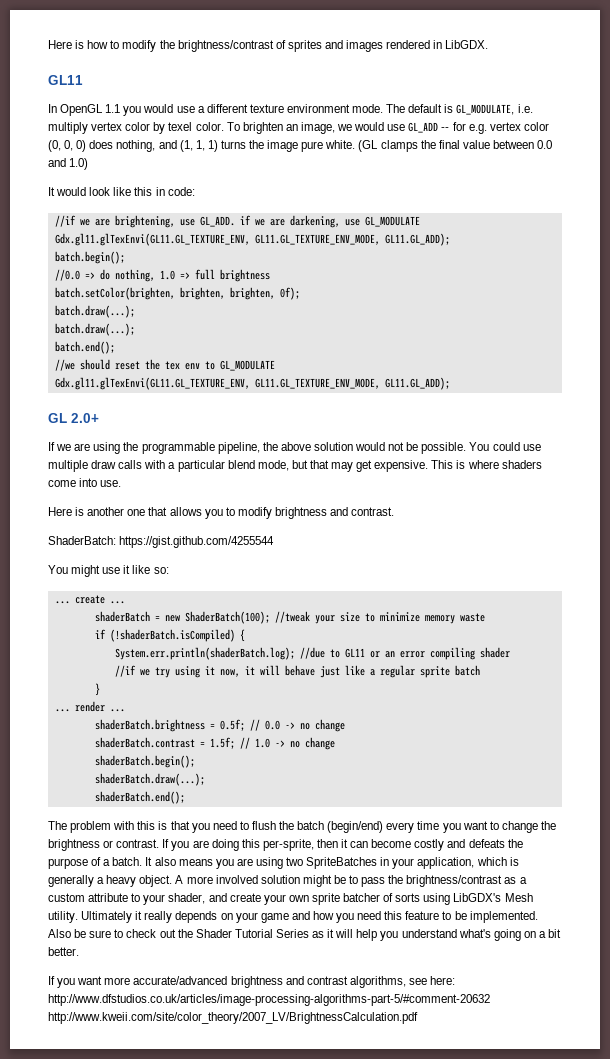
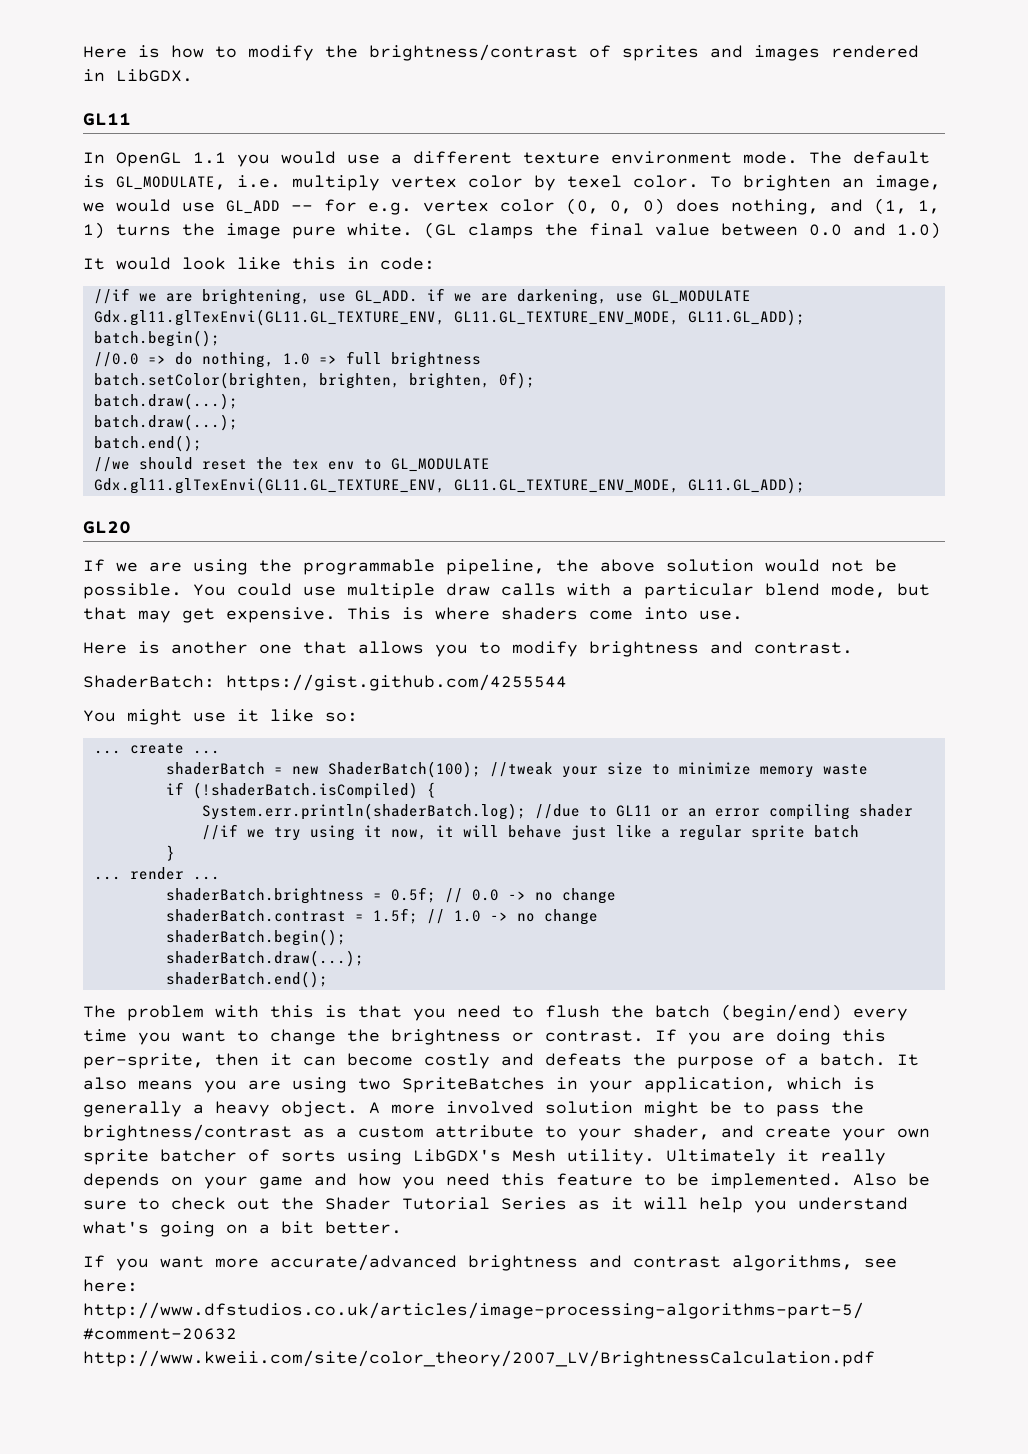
[48,413,99,423] GL 2.0+ -> [83,521,131,534] GL20

